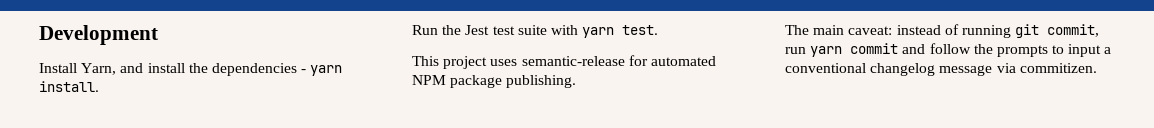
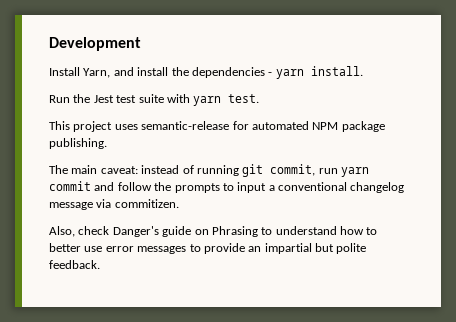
(1097, 68) none -> [49,226,378,237] [49,243,367,254] [49,260,100,269] // Also, check Danger's guide on Phrasing to understand how to better use error messages to provide an impartial but polite feedback.

